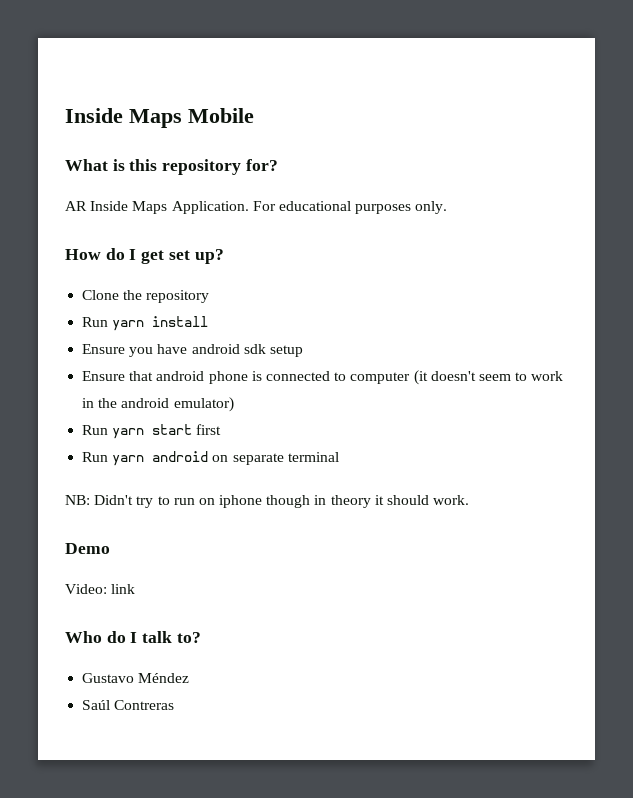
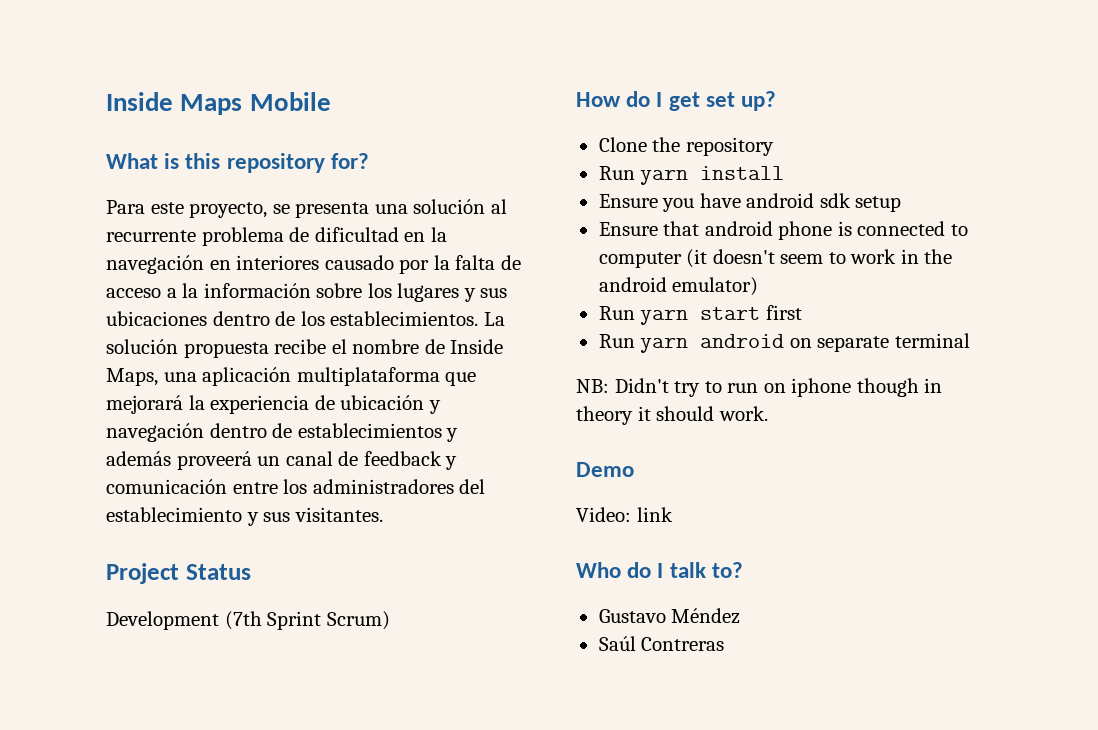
[65,201,448,214] AR Inside Maps Application. For educational purposes only. -> [106,199,507,218] [106,227,447,246] [106,255,521,274] [106,283,508,302] [106,311,505,326] [106,339,504,358] [106,367,477,386] [106,395,441,414] [106,423,459,442] [106,451,458,470] [106,479,486,494] [106,507,383,526] [106,563,251,584] [106,611,390,630] Para este proyecto, se presenta una solución al recurrente problema de dificultad en la navegación en interiores causado por la falta de acceso a la información sobre los lugares y sus ubicaciones dentro de los establecimientos. La solución propuesta recibe el nombre de Inside Maps, una aplicación multiplataforma que mejorará la experiencia de ubicación y navegación dentro de establecimientos y además proveerá un canal de feedback y comunicación entre los administradores del establecimiento y sus visitantes. // Project Status // Development (7th Sprint Scrum)

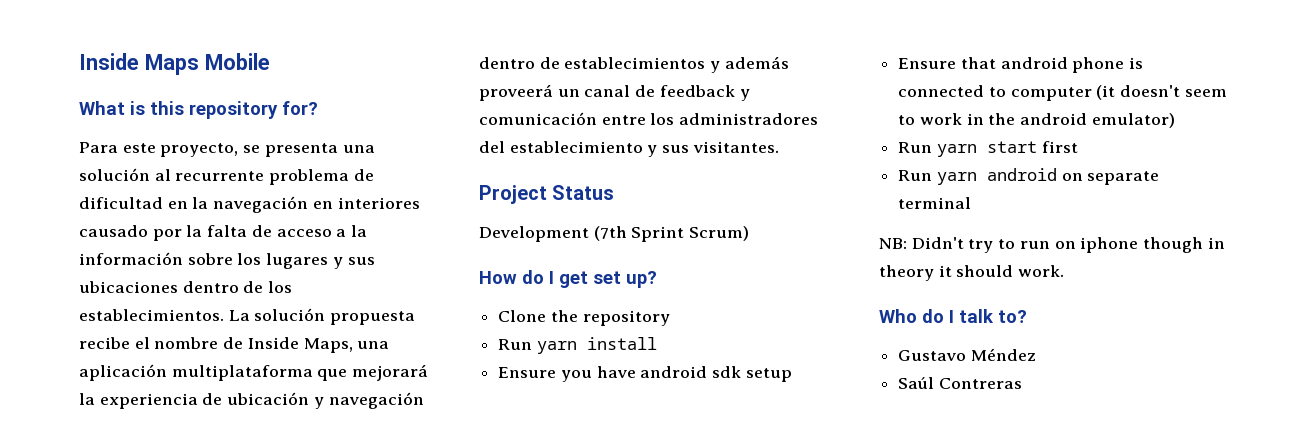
[576,462,634,477] [576,507,673,522] // Demo // Video: link -> (1065, 271) none

